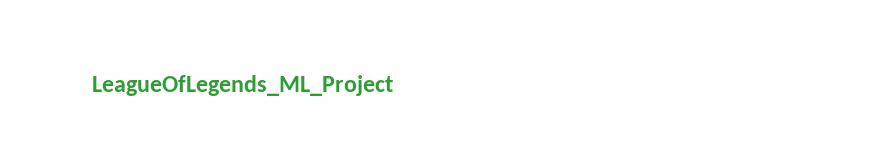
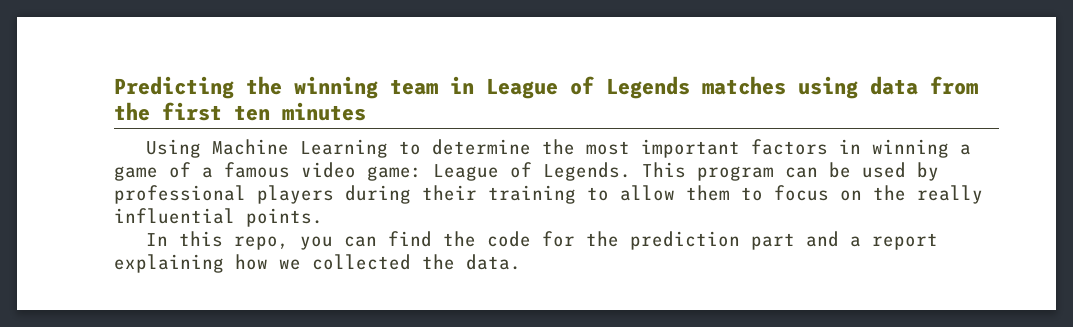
[92,75,393,96] LeagueOfLegends_ML_Project -> [114,76,978,99] [114,102,366,121] [146,139,972,158] [114,162,939,181] [114,185,983,204] [114,208,323,227] [146,231,939,250] [114,254,521,273] Predicting the winning team in League of Legends matches using data from the first ten minutes // Using Machine Learning to determine the most important factors in winning a game of a famous video game: League of Legends. This program can be used by professional players during their training to allow them to focus on the really influential points. // In this repo, you can find the code for the prediction part and a report explaining how we collected the data.

